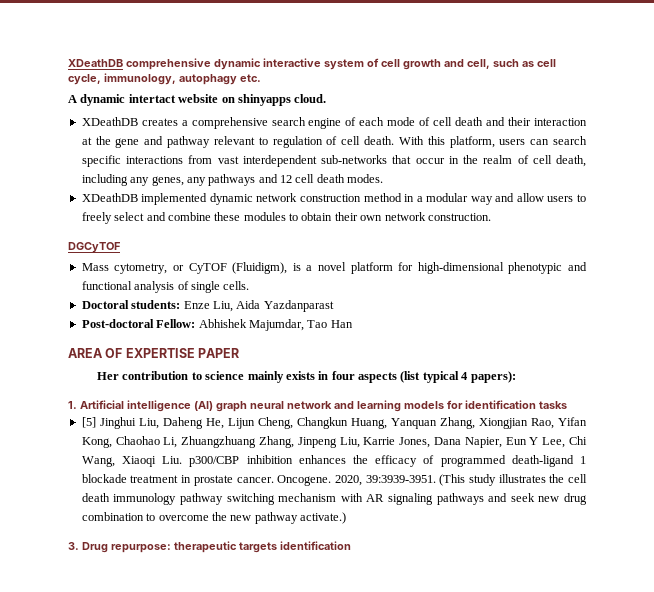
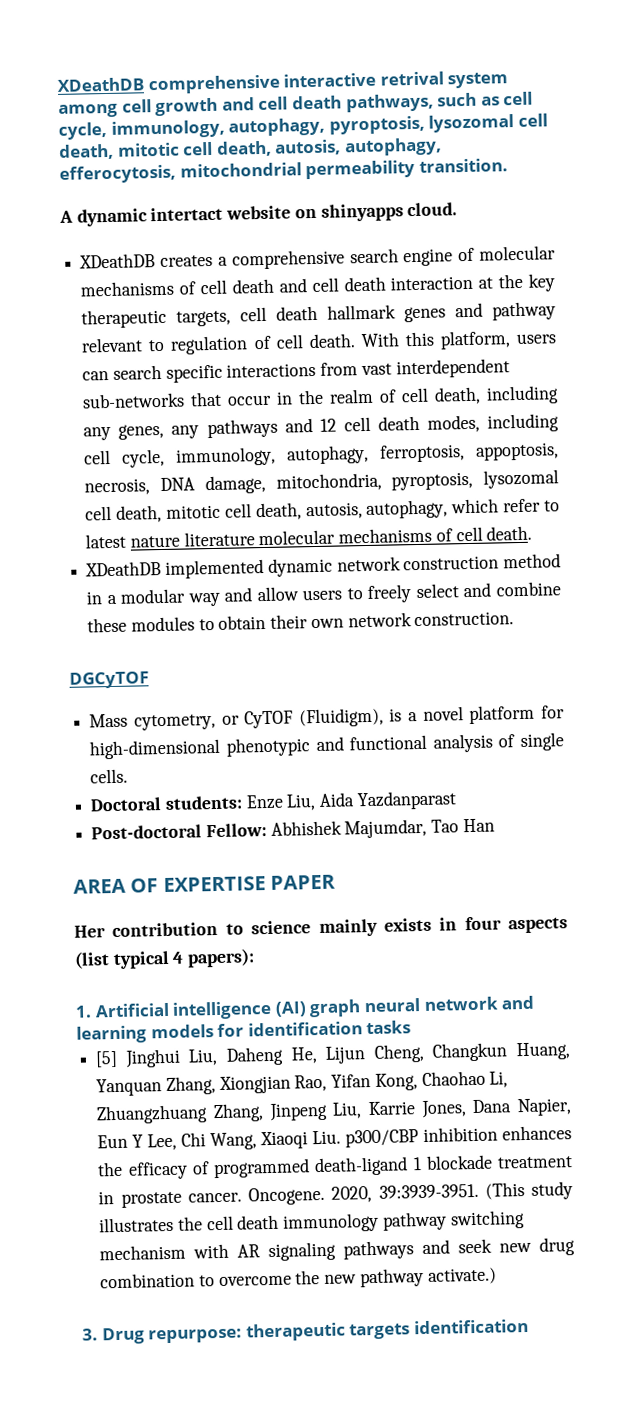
[214,58,490,70] dynamic interactive system of cell growth and cell, -> [283,71,509,89] [58,93,434,118] interactive retrival system among cell growth and cell death pathways,
[179,74,261,85] autophagy etc. -> [228,113,548,137] [59,137,442,160] [59,158,508,184] autophagy, pyroptosis, lysozomal cell death, mitotic cell death, autosis, autophagy, efferocytosis, mitochondrial permeability transition.
[359,117,416,126] each mode -> [478,245,556,261] [80,280,175,297] molecular mechanisms
[508,117,532,126] their -> [311,276,386,293] cell death
[115,138,140,148] gene -> [528,273,555,292] [81,304,447,329] key therapeutic targets, cell death hallmark genes
[347,174,384,183] modes. -> [426,413,559,433] [83,442,559,468] [84,469,559,496] [85,498,560,523] [85,525,533,549] modes, including cell cycle, immunology, autophagy, ferroptosis, appoptosis, necrosis, DNA damage, mitochondria, pyroptosis, lysozomal cell death, mitotic cell death, autosis, autophagy, which refer to latest nature literature molecular mechanisms of cell death.

